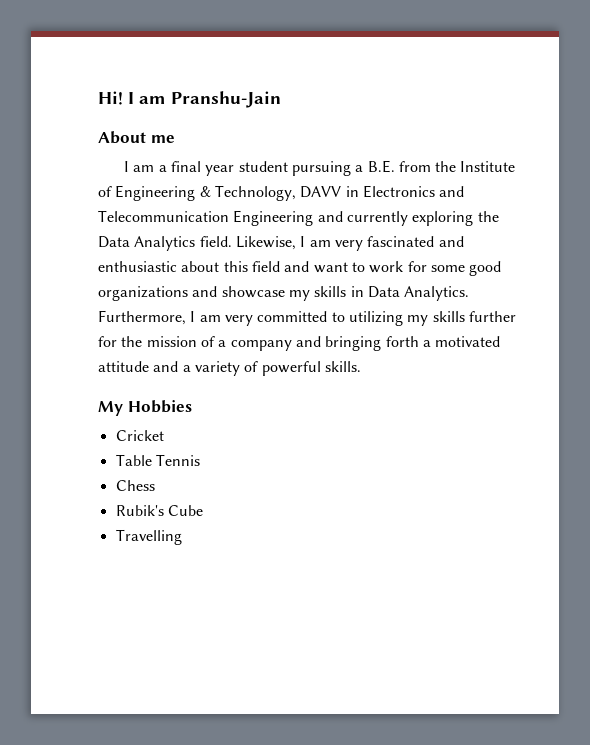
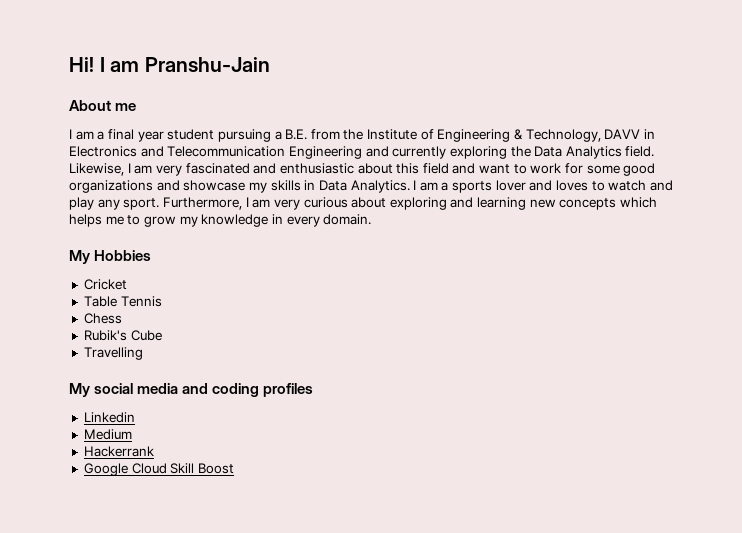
[98,310,516,326] [98,336,501,351] [98,361,361,376] Furthermore, I am very committed to utilizing my skills further for the mission of a company and bringing forth a motivated attitude and a variety of powerful skills. -> [413,180,673,193] [69,197,658,210] [69,214,372,227] I am a sports lover and loves to watch and play any sport. Furthermore, I am very curious about exploring and learning new concepts which helps me to grow my knowledge in every domain.
(182, 537) none -> [69,383,314,397] [83,412,135,423] [83,429,132,440] [83,446,154,457] [83,463,234,476] // My social media and coding profiles // Linkedin // Medium // Hackerrank // Google Cloud Skill Boost

